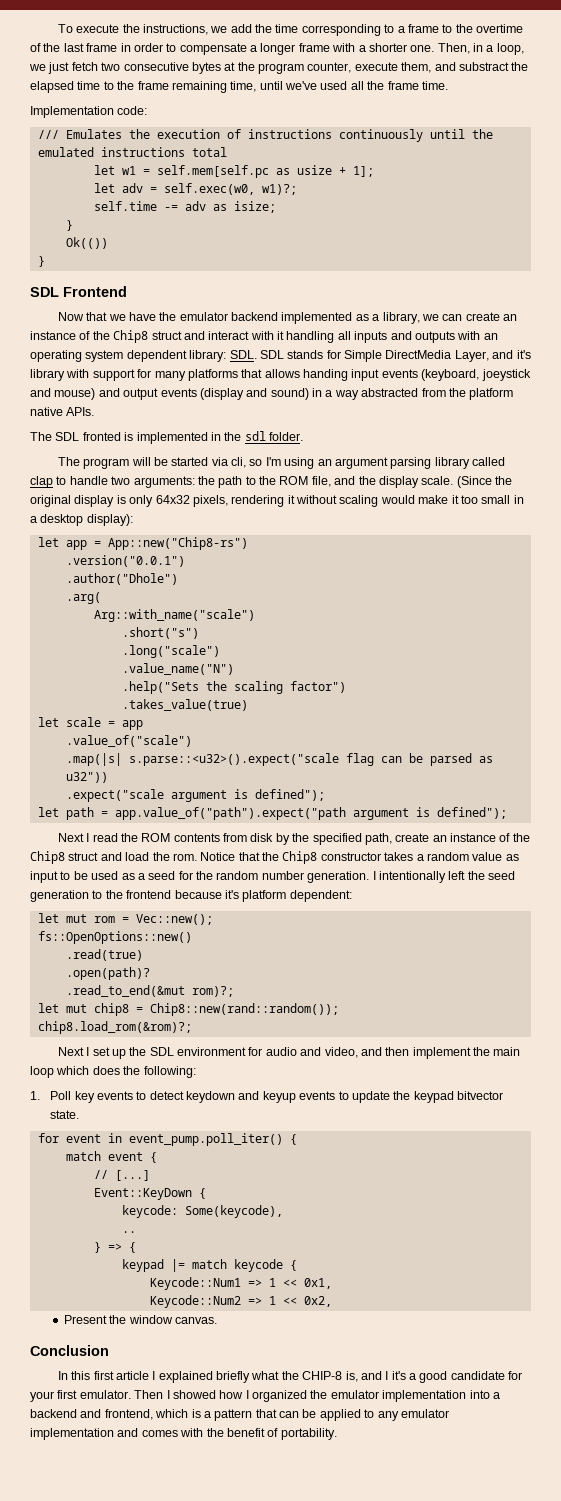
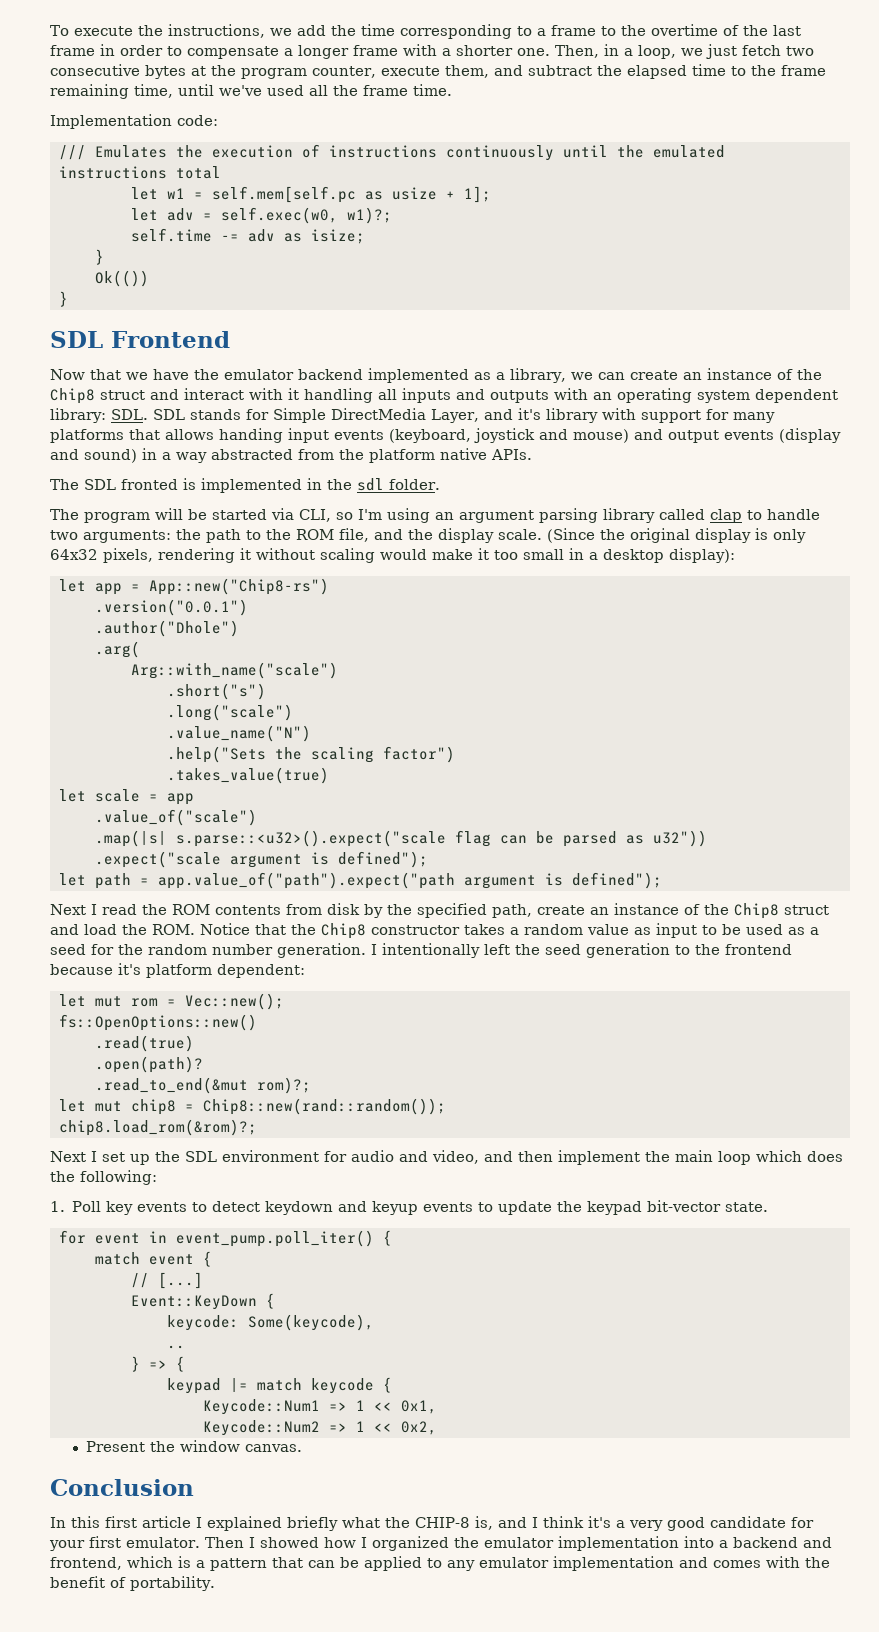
[458,62,509,71] substract -> [527,65,592,76] subtract
[481,369,531,381] joeystick -> [474,428,535,443] joystick
[231,457,247,468] cli, -> [299,509,331,522] CLI,
[172,853,197,861] rom. -> [152,924,195,935] ROM.
[457,1091,504,1100] bitvector -> [647,1200,722,1212] bit-vector
(389, 1375) none -> [543,1516,584,1528] think
(417, 1376) none -> [629,1520,663,1531] very

